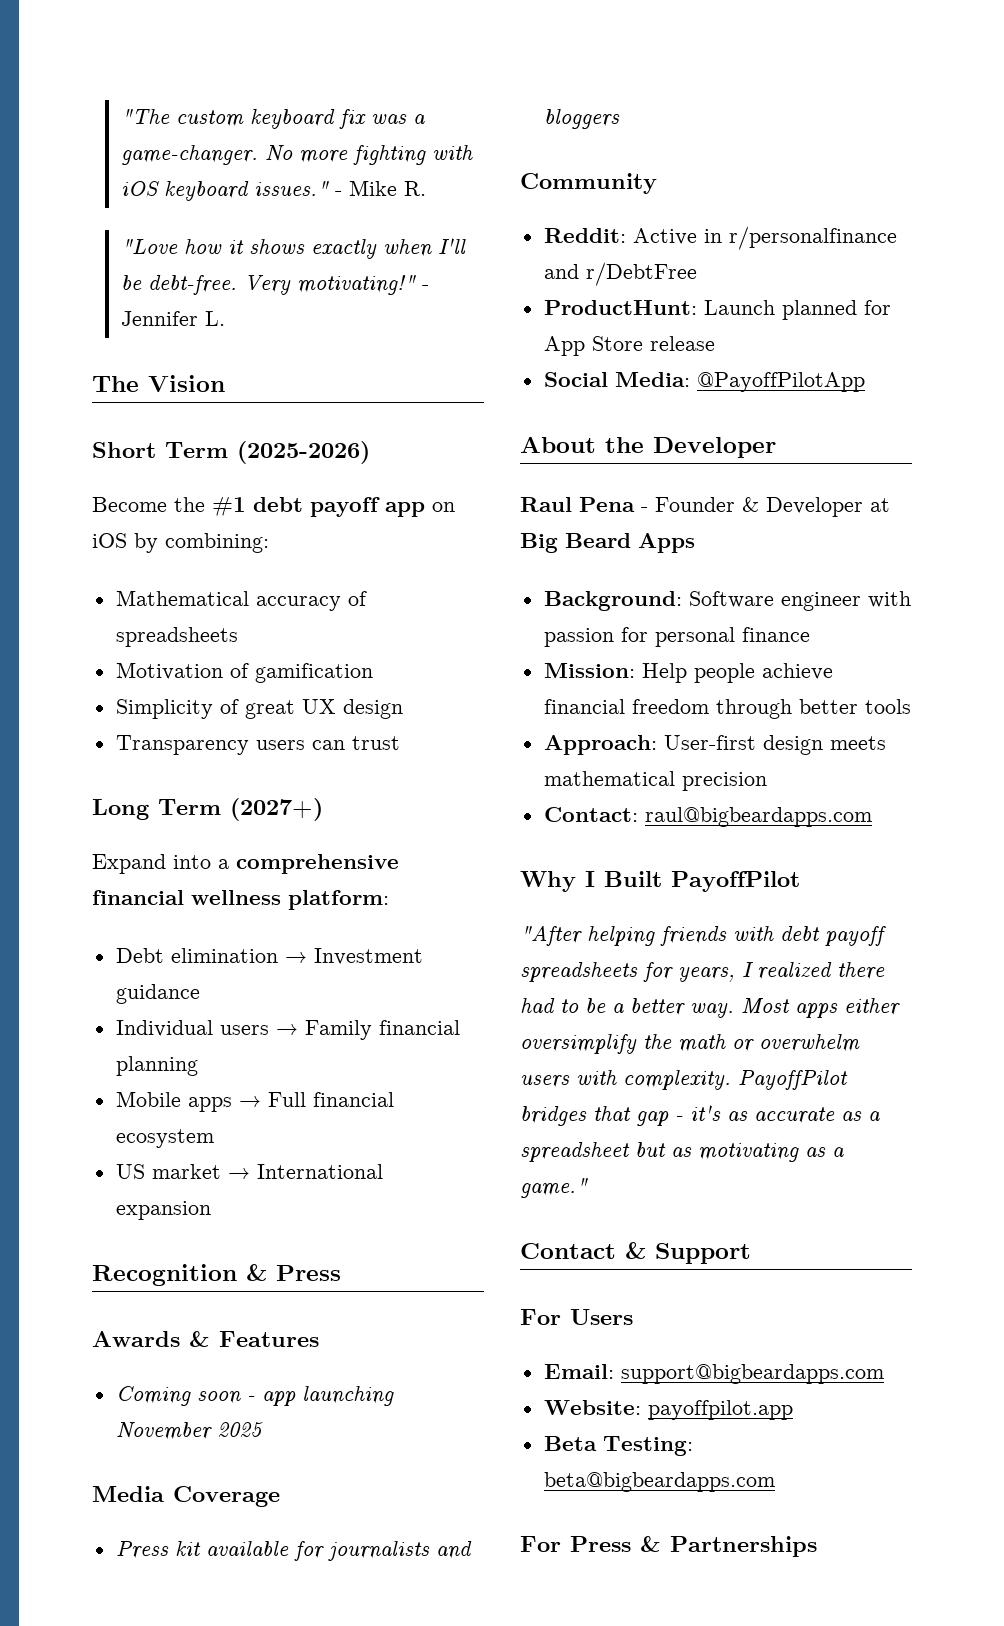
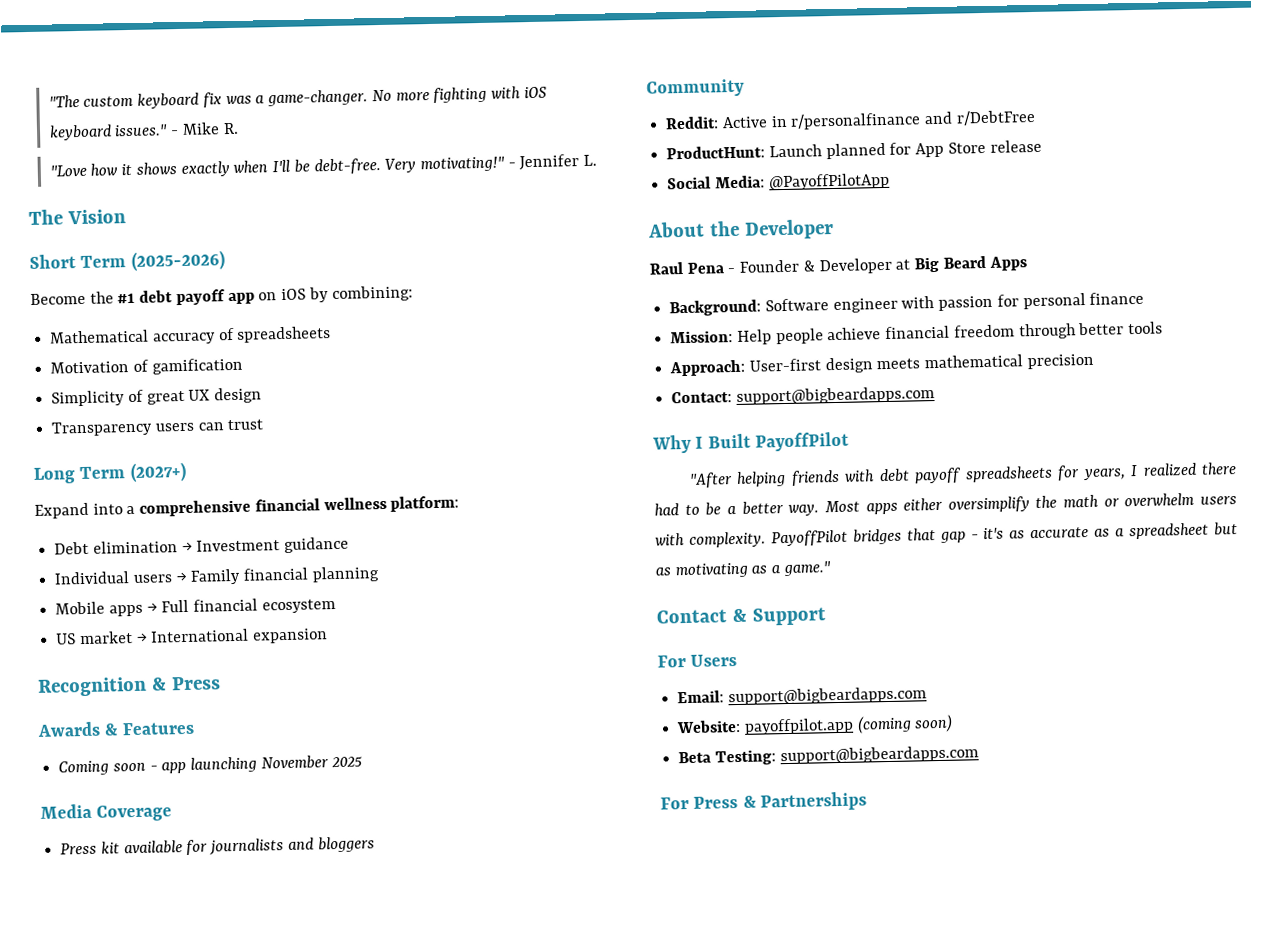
[644,807,872,827] raul@bigbeardapps.com -> [735,386,935,405] support@bigbeardapps.com
(793, 1410) none -> [856,714,954,734] (coming soon)
[543,1472,775,1492] beta@bigbeardapps.com -> [779,745,979,765] support@bigbeardapps.com

